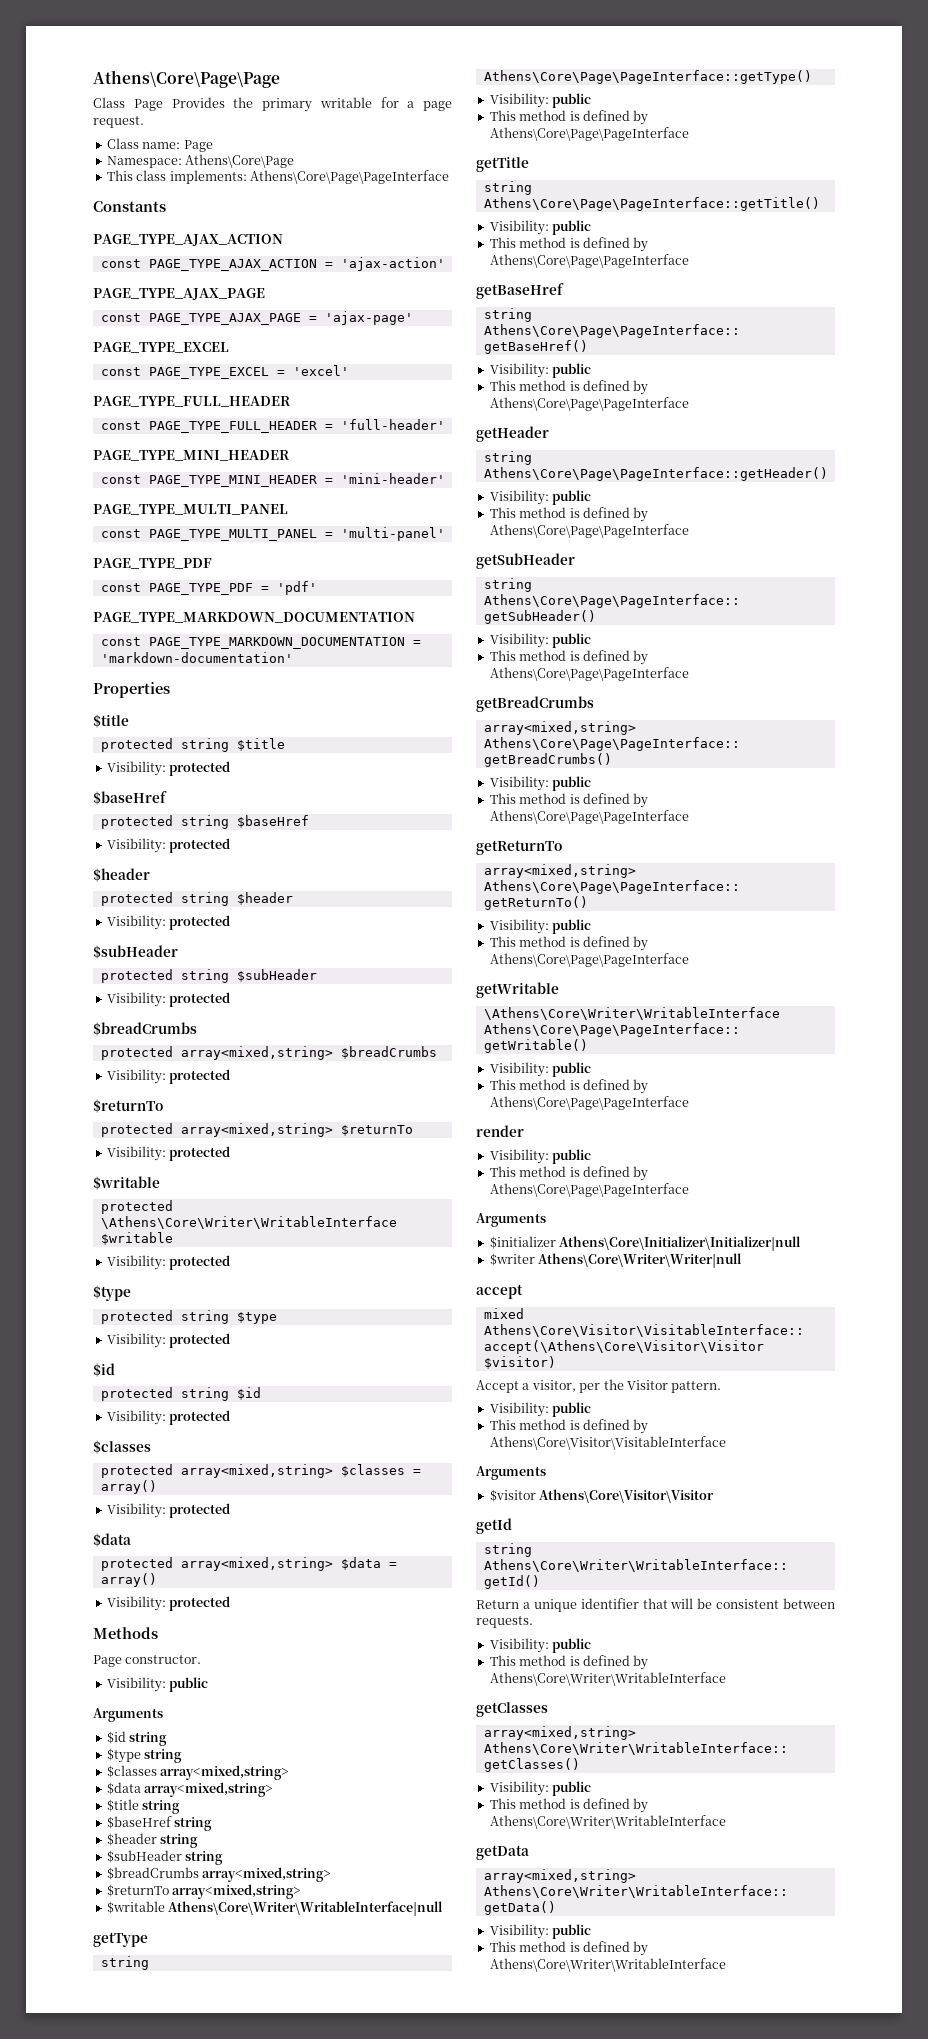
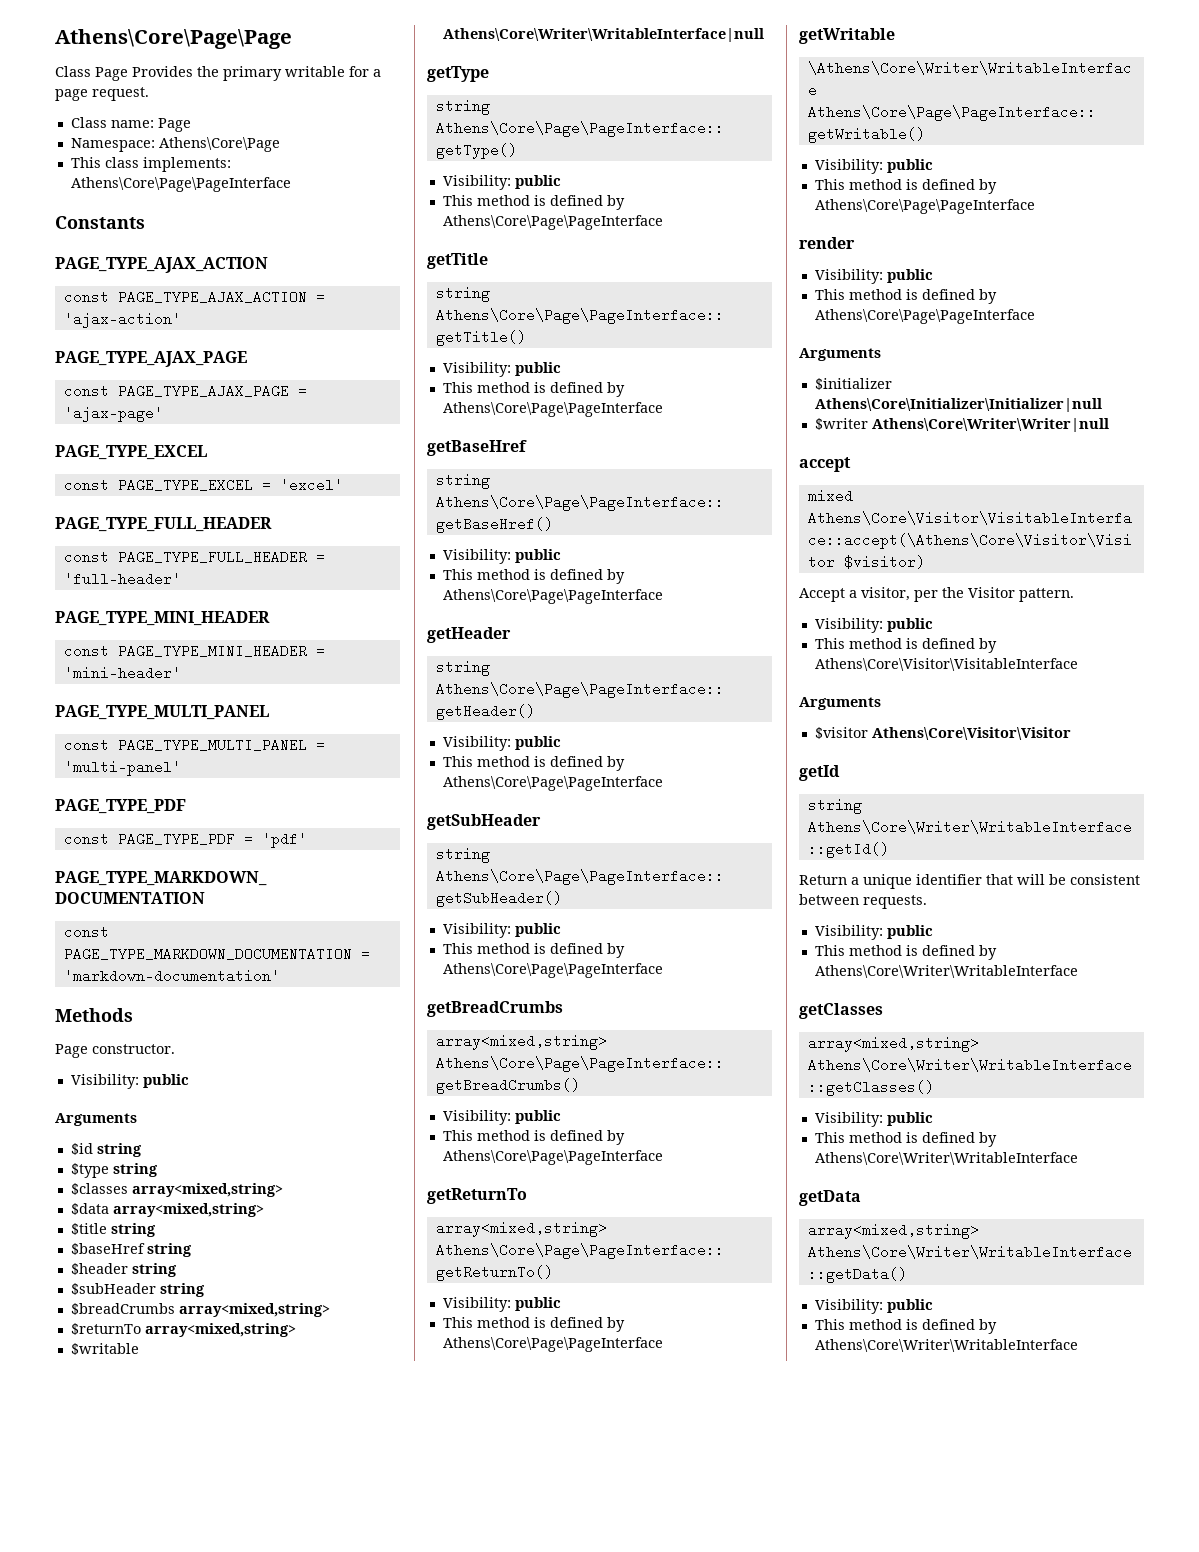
[93,682,170,698] [93,714,129,728] [100,738,285,752] [106,761,231,776] [93,791,167,805] [100,815,309,829] [106,838,231,853] [93,868,150,882] [100,892,293,906] [106,915,231,930] [93,945,178,959] [100,969,317,983] [106,992,231,1007] [93,1022,197,1036] [100,1046,437,1060] [106,1069,231,1084] [93,1099,163,1113] [100,1123,413,1137] [106,1146,231,1161] [93,1176,160,1190] [100,1200,173,1214] [100,1216,397,1229] [100,1232,173,1245] [106,1255,231,1270] [93,1285,131,1301] [100,1310,277,1324] [106,1333,231,1348] [93,1363,115,1377] [100,1387,261,1401] [106,1410,231,1425] [93,1440,151,1454] [100,1464,421,1478] [100,1480,157,1494] [106,1503,231,1518] [93,1533,131,1547] [100,1557,397,1571] [100,1573,157,1587] [106,1596,231,1611] // Properties // $title // protected string $title // Visibility: protected // $baseHref // protected string $baseHref // Visibility: protected // $header // protected string $header // Visibility: protected // $subHeader // protected string $subHeader // Visibility: protected // $breadCrumbs // protected array<mixed,string> $breadCrumbs // Visibility: protected // $returnTo // protected array<mixed,string> $returnTo // Visibility: protected // $writable // protected \Athens\Core\Writer\WritableInterface $writable // Visibility: protected // $type // protected string $type // Visibility: protected // $id // protected string $id // Visibility: protected // $classes // protected array<mixed,string> $classes = array() // Visibility: protected // $data // protected array<mixed,string> $data = array() // Visibility: protected -> (280, 976) none

